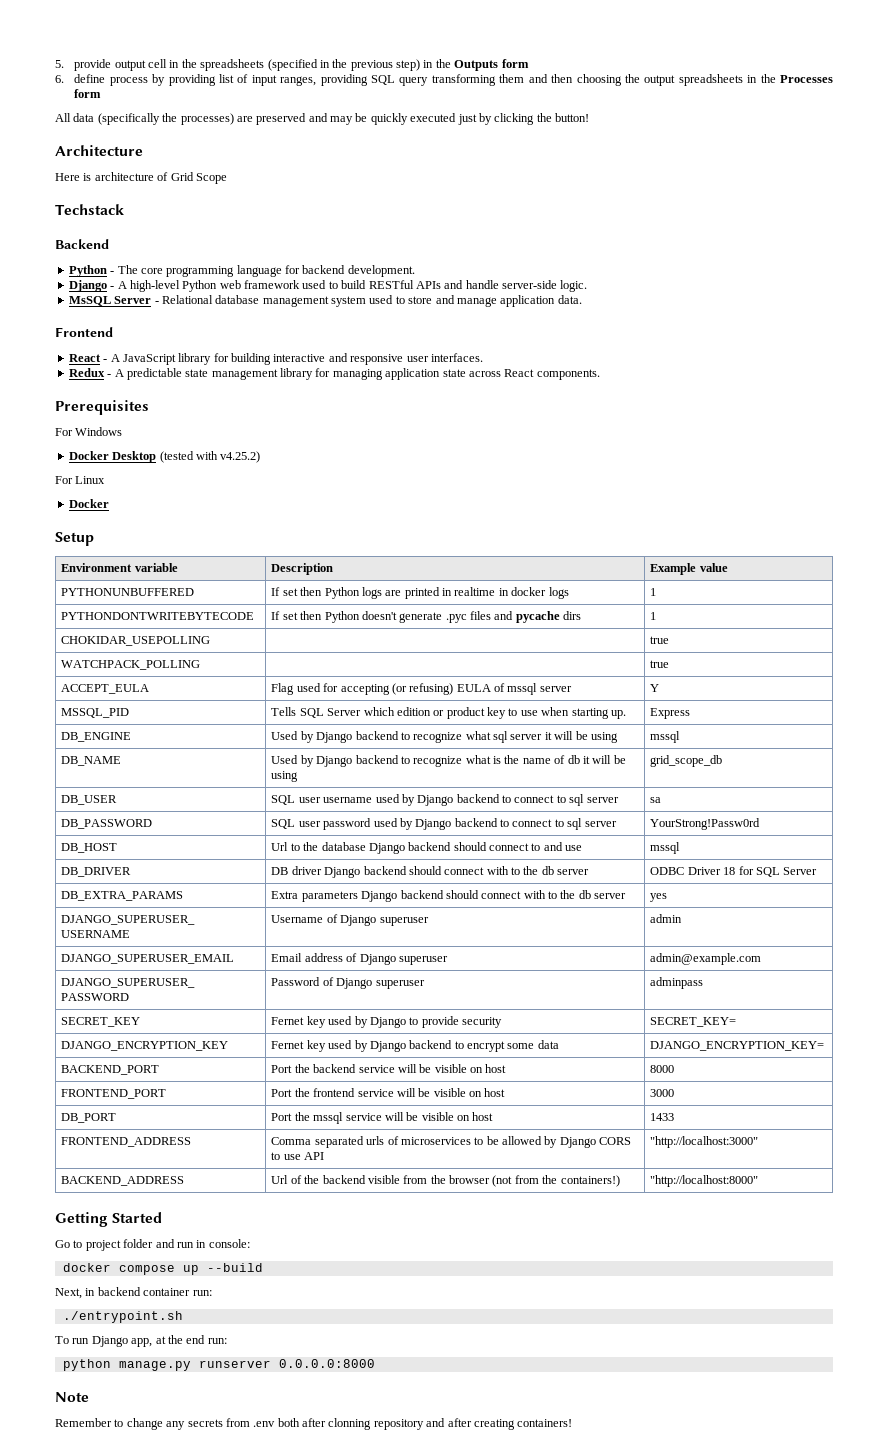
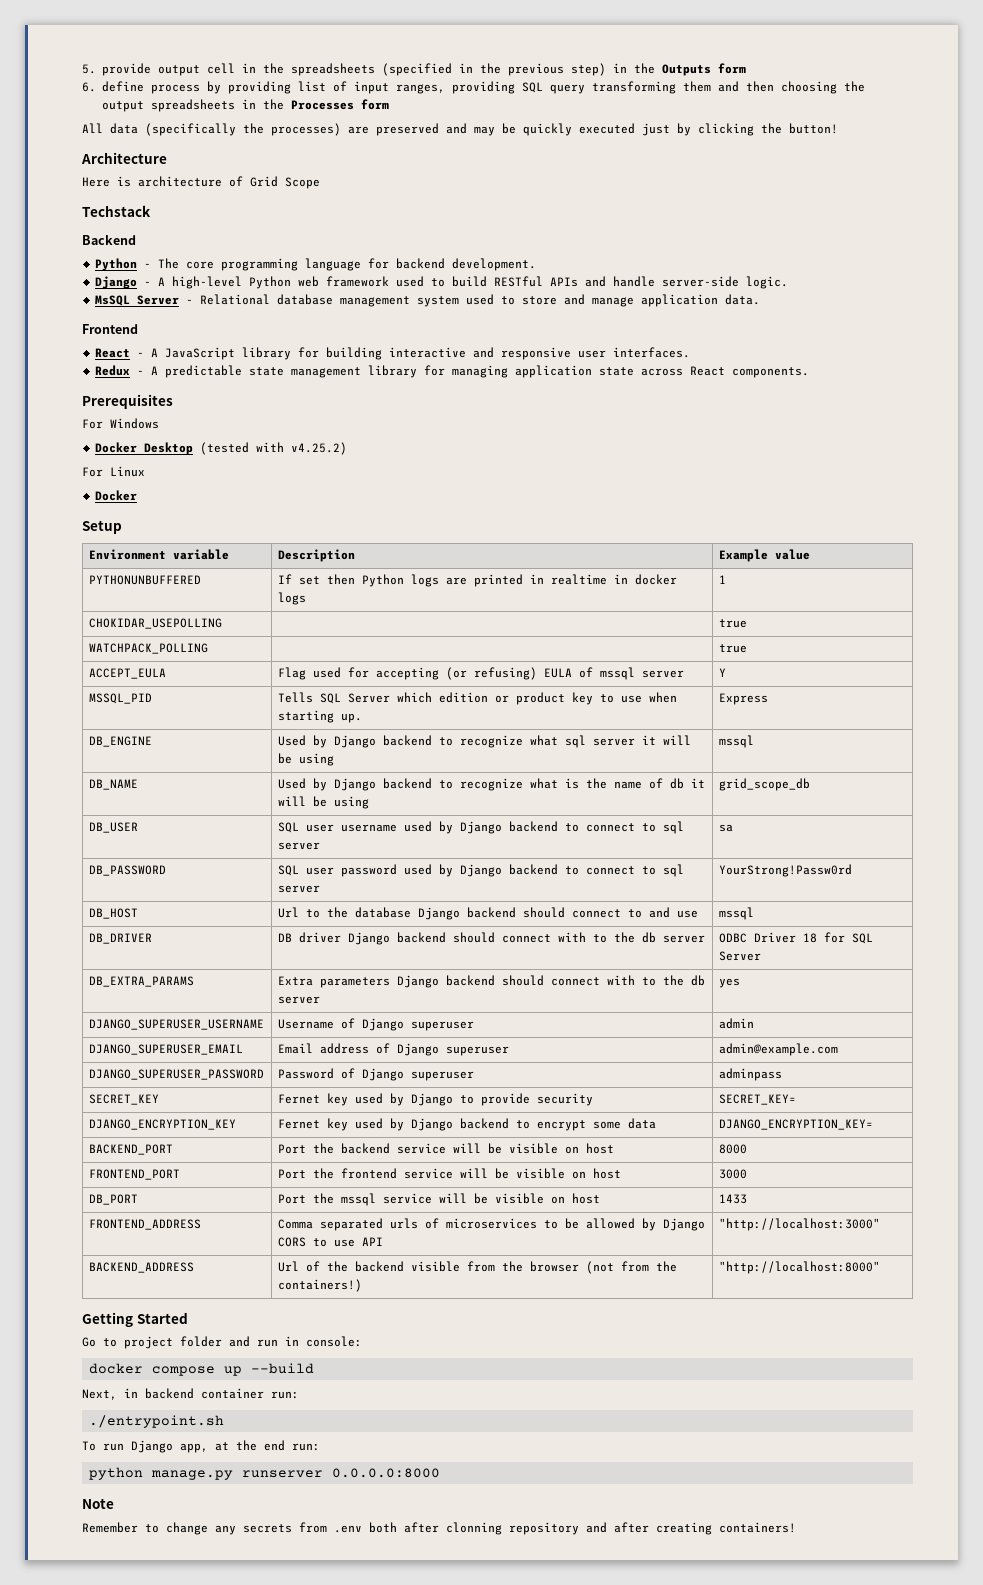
[61,612,255,620] [271,611,582,623] [650,612,657,620] // PYTHONDONTWRITEBYTECODE | If set then Python doesn't generate .pyc files and pycache dirs | 1 -> (727, 579) none

